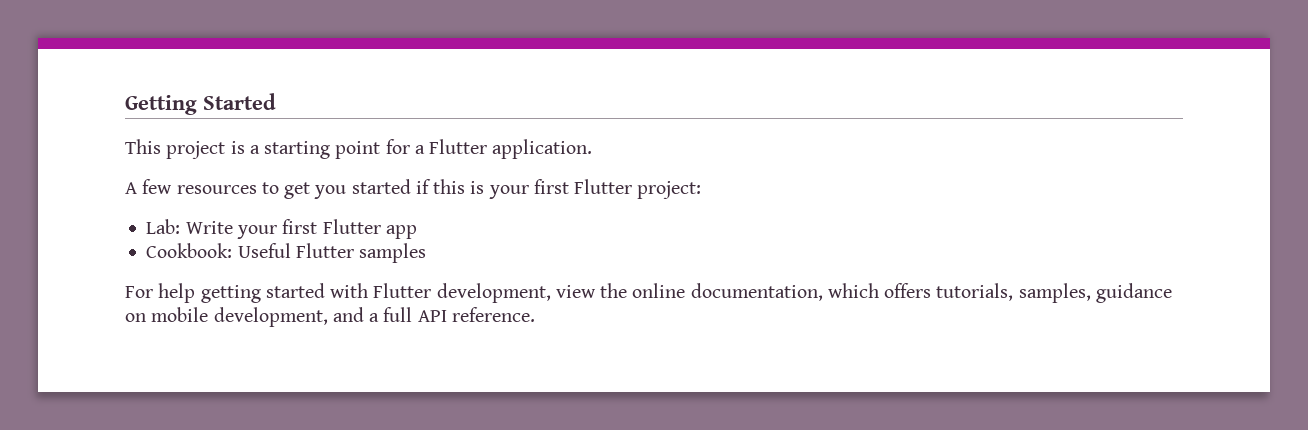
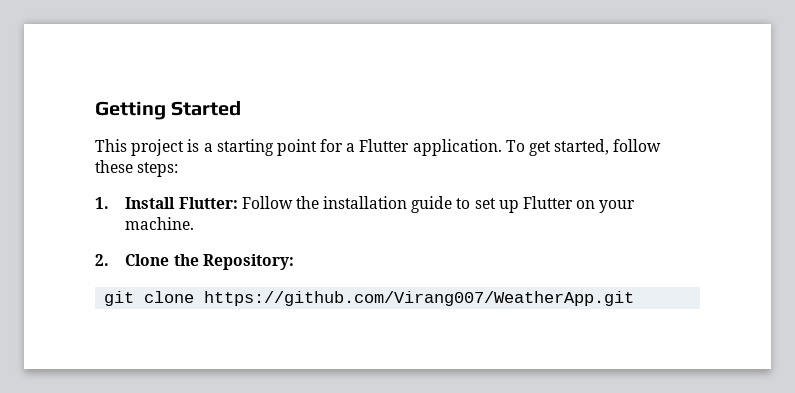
[125,179,702,199] [146,219,417,239] [146,243,427,263] [125,283,1172,303] [125,307,535,327] // A few resources to get you started if this is your first Flutter project: // Lab: Write your first Flutter app // Cookbook: Useful Flutter samples // For help getting started with Flutter development, view the online documentation, which offers tutorials, samples, guidance on mobile development, and a full API reference. -> [505,139,662,156] [95,160,179,177] [95,196,636,213] [125,217,195,230] [95,254,294,270] [104,291,635,306] To get started, follow these steps: // 1. Install Flutter: Follow the installation guide to set up Flutter on your machine. // 2. Clone the Repository: // git clone https://github.com/Virang007/WeatherApp.git

